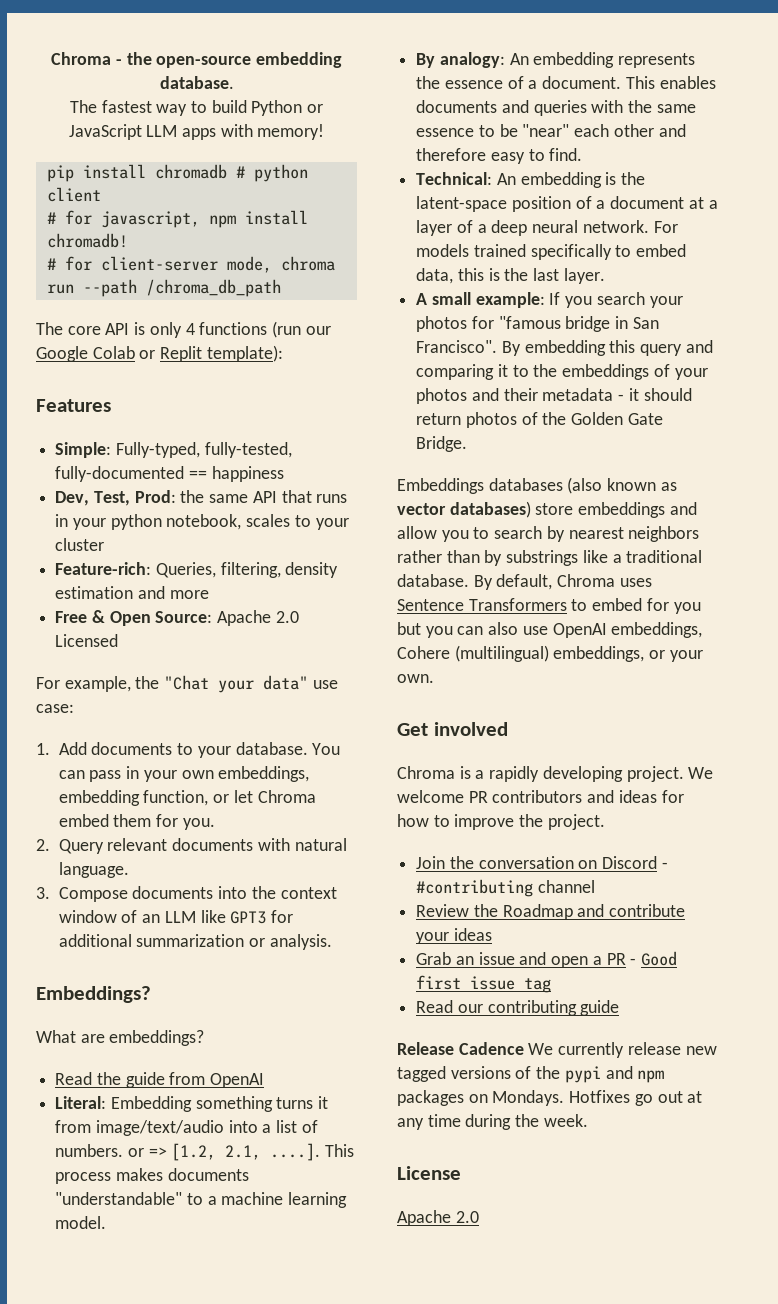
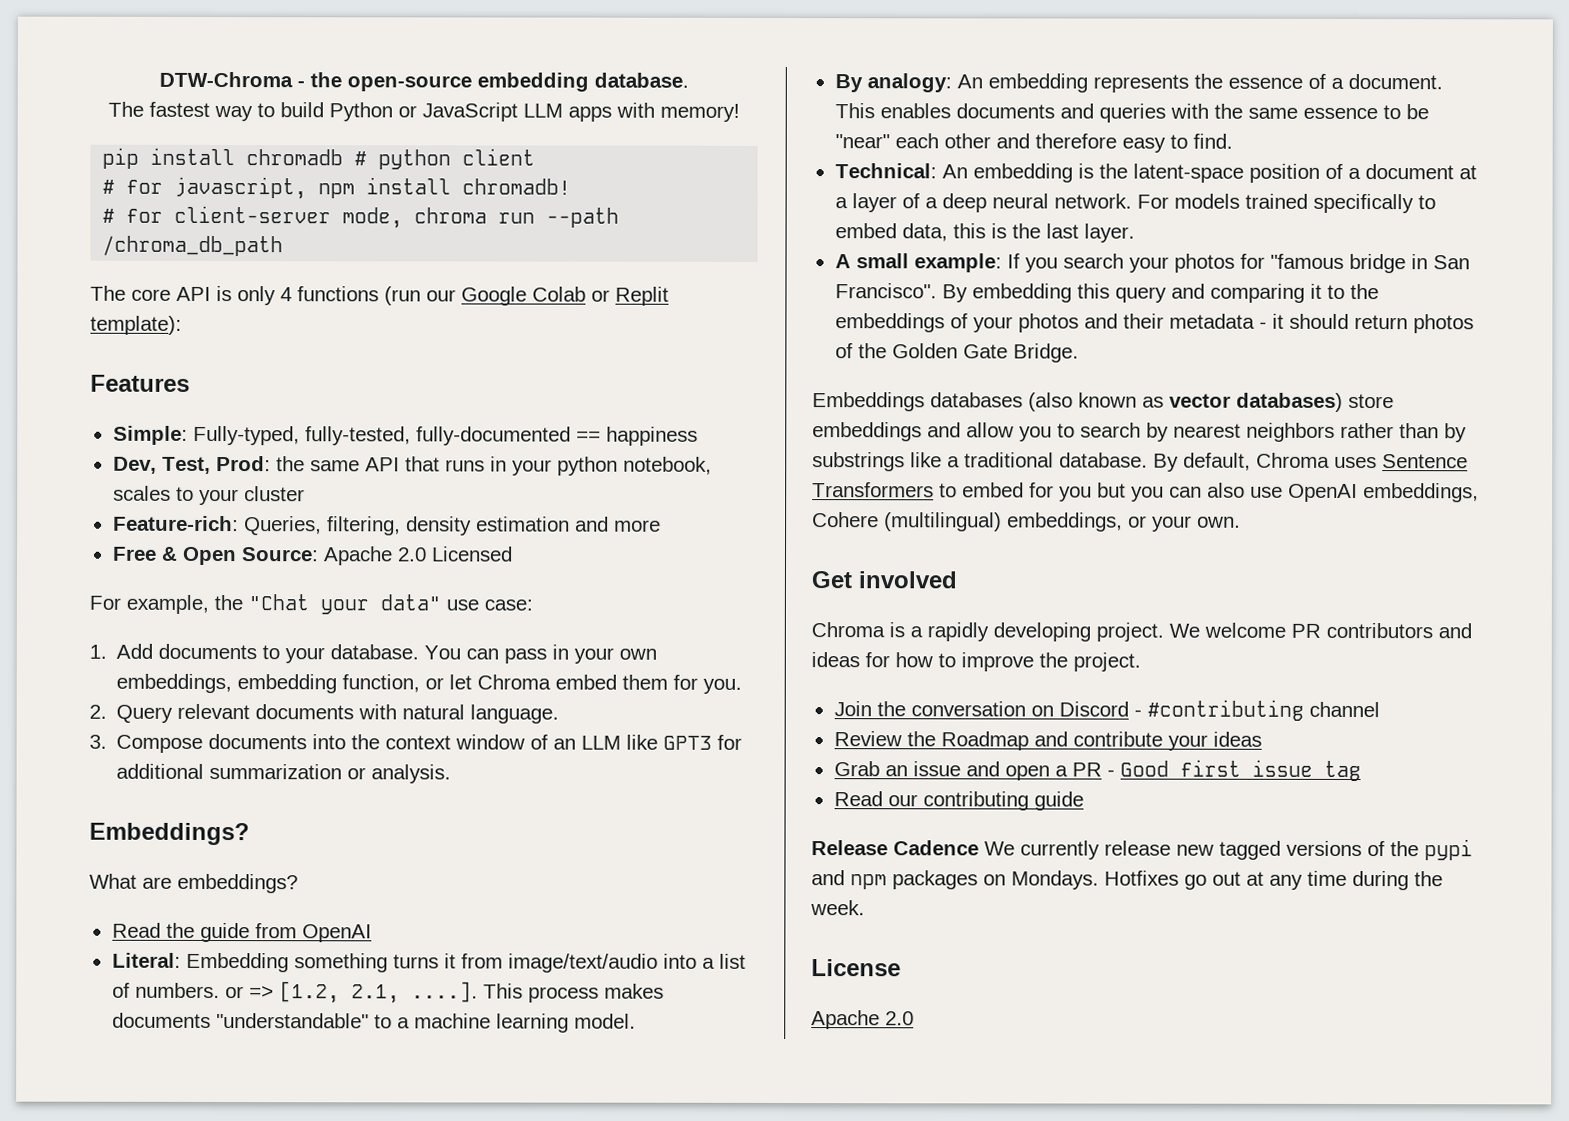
[51,52,112,65] Chroma -> [159,71,293,88] DTW-Chroma

